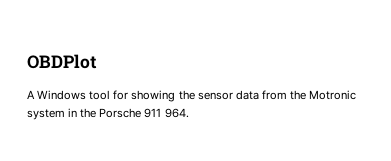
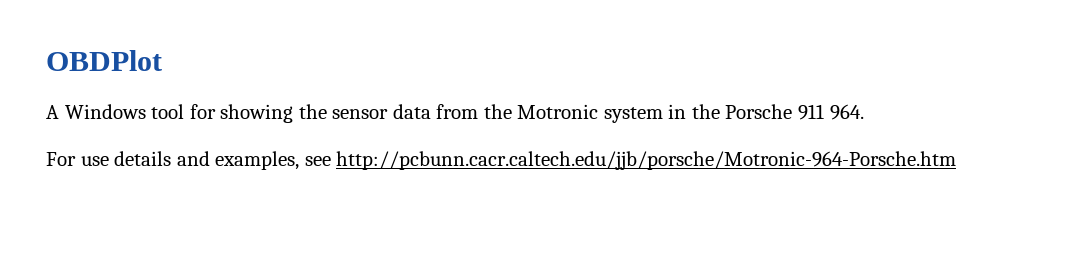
(189, 113) none -> [46,151,957,170] // For use details and examples, see http://pcbunn.cacr.caltech.edu/jjb/porsche/Motronic-964-Porsche.htm

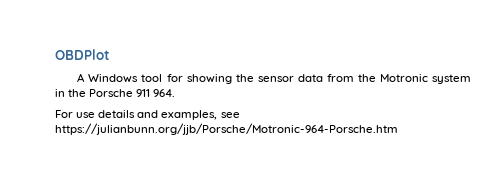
[336,151,957,170] http://pcbunn.cacr.caltech.edu/jjb/porsche/Motronic-964-Porsche.htm -> [55,123,398,135] https://julianbunn.org/jjb/Porsche/Motronic-964-Porsche.htm

